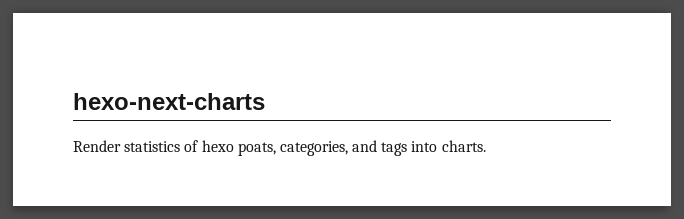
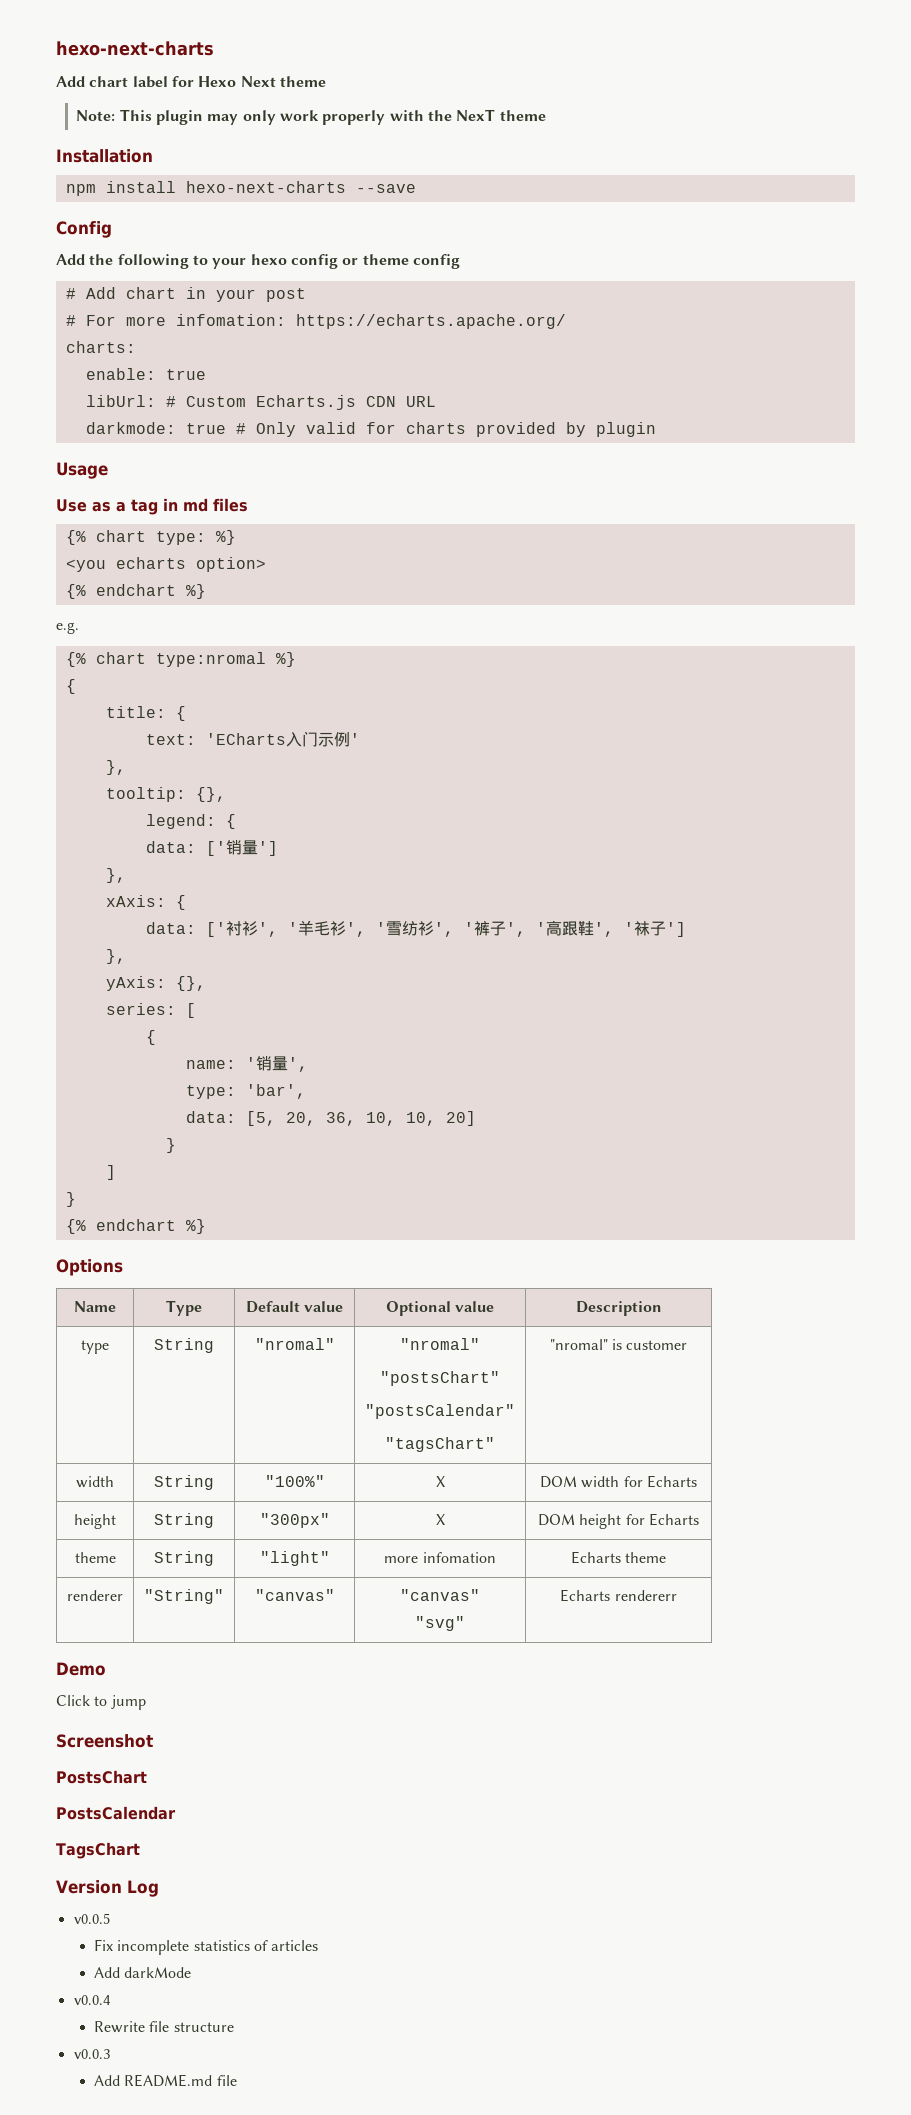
[73,140,486,156] Render statistics of hexo poats, categories, and tags into charts. -> [56,76,326,88] [76,109,546,125] [56,149,153,163] [65,181,416,196] [56,221,112,238] [56,254,460,269] [65,287,306,302] [65,314,566,329] [65,341,136,353] [85,368,206,380] [85,395,436,410] [85,422,656,437] [56,462,108,479] [56,498,248,515] [65,530,236,545] [65,557,266,572] [65,584,206,599] [56,622,79,634] [65,652,296,667] [65,679,76,694] [105,706,186,721] [145,731,360,747] [105,760,126,775] [105,787,226,802] [145,814,236,829] [145,840,278,856] [105,868,126,883] [105,895,186,910] [145,920,686,937] [105,949,126,964] [105,976,206,991] [105,1003,196,1018] [145,1030,156,1045] [185,1056,308,1072] [185,1084,306,1099] [185,1111,476,1126] [165,1138,176,1153] [105,1165,116,1180] [65,1192,76,1207] [65,1219,206,1234] [56,1259,123,1276] [74,1301,116,1312] [166,1300,202,1316] [245,1301,344,1313] [385,1301,495,1316] [575,1301,662,1316] [81,1340,109,1354] [154,1338,214,1353] [254,1338,335,1350] [400,1338,480,1350] [380,1371,500,1386] [365,1404,515,1419] [385,1437,495,1452] [549,1339,688,1350] [76,1476,114,1488] [154,1475,214,1490] [264,1475,325,1487] [435,1476,446,1487] [540,1475,697,1488] [74,1514,116,1529] [154,1513,214,1528] [259,1513,330,1528] [435,1514,446,1525] [538,1513,699,1529] [74,1552,116,1563] [154,1551,214,1566] [259,1551,330,1566] [384,1552,496,1563] [570,1551,667,1564] [67,1590,123,1601] [144,1589,224,1604] [254,1589,335,1601] [400,1589,480,1601] [415,1616,465,1631] [560,1589,677,1602] [56,1662,106,1676] [56,1695,146,1710] [56,1734,153,1748] [56,1770,147,1784] [56,1806,176,1820] [56,1842,140,1859] [56,1880,159,1897] [73,1913,110,1924] [93,1939,319,1955] [93,1967,192,1978] [73,1995,111,2005] [93,2021,234,2033] [73,2049,110,2059] [93,2074,237,2087] Add chart label for Hexo Next theme // Note: This plugin may only work properly with the NexT theme // Installation // npm install hexo-next-charts --save // Config // Add the following to your hexo config or theme config // # Add chart in your post // # For more infomation: https://echarts.apache.org/ // charts: // enable: true // libUrl: # Custom Echarts.js CDN URL // darkmode: true # Only valid for charts provided by plugin // Usage // Use as a tag in md files // {% chart type: %} // <you echarts option> // {% endchart %} // e.g. // {% chart type:nromal %} // { // title: { // text: 'ECharts入门示例' // }, // tooltip: {}, // legend: { // data: ['销量'] // }, // xAxis: { // data: ['衬衫', '羊毛衫', '雪纺衫', '裤子', '高跟鞋', '袜子'] // }, // yAxis: {}, // series: [ // { // name: '销量', // type: 'bar', // data: [5, 20, 36, 10, 10, 20] // } // ] // } // {% endchart %} // Options // Name | Type | Default value | Optional value | Description // type | String | "nromal" | "nromal" // "postsChart" // "postsCalendar" // "tagsChart" | "nromal" is customer // width | String | "100%" | X | DOM width for Echarts // height | String | "300px" | X | DOM height for Echarts // theme | String | "light" | more infomation | Echarts theme // renderer | "String" | "canvas" | "canvas" // "svg" | Echarts rendererr // Demo // Click to jump // Screenshot // PostsChart // PostsCalendar // TagsChart // Version Log // v0.0.5 // Fix incomplete statistics of articles // Add darkMode // v0.0.4 // Rewrite file structure // v0.0.3 // Add README.md file

